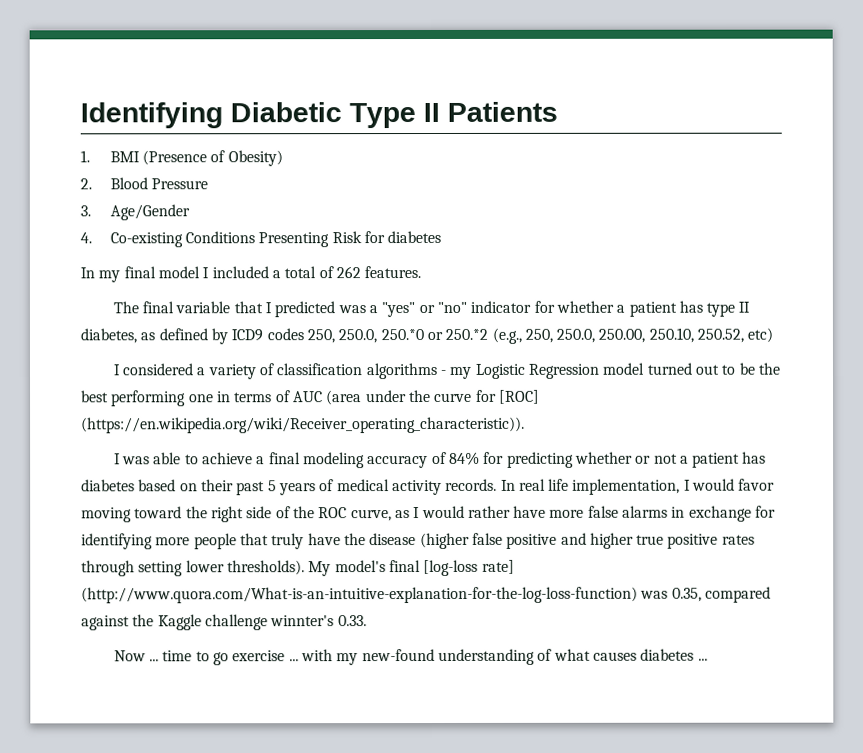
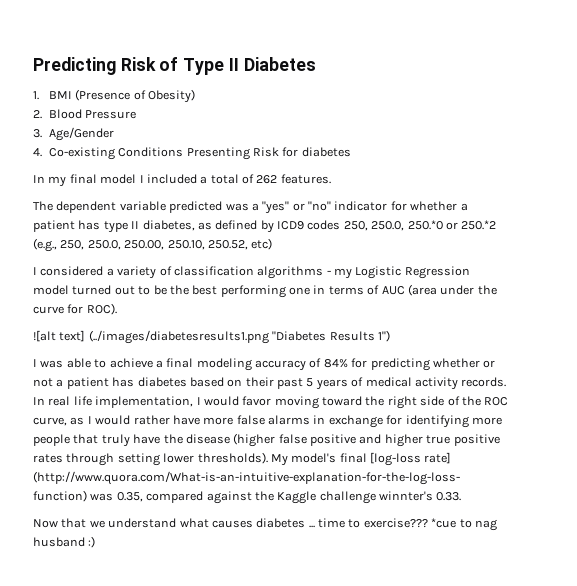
[80,102,342,129] Identifying Diabetic -> [33,57,179,75] Predicting Risk of
[447,101,558,122] Patients -> [243,57,316,71] Diabetes
[142,301,272,314] final variable that I -> [56,201,166,213] dependent variable
[498,389,540,404] [81,416,525,434] [ROC] (https://en.wikipedia.org/wiki/Receiver_operating_characteristic)). -> [86,303,117,315] [33,330,390,344] ROC). // ![alt text] (../images/diabetesresults1.png "Diabetes Results 1")
[149,648,708,666] ... time to go exercise ... with my new-found understanding of what causes diabetes ... -> [61,518,497,531] [33,536,96,548] that we understand what causes diabetes ... time to exercise??? *cue to nag husband :)

